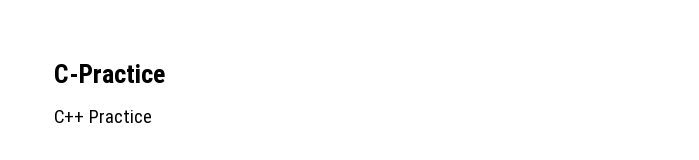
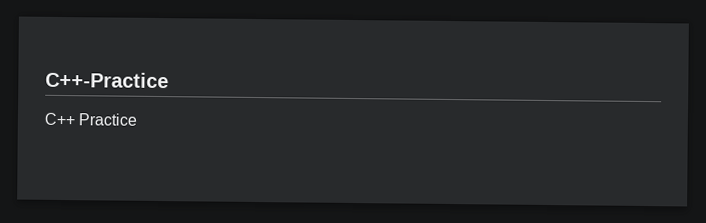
[54,64,165,83] C-Practice -> [45,71,169,89] C++-Practice

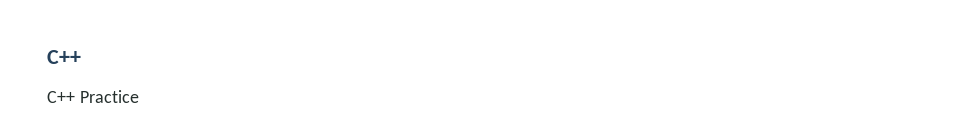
[45,71,169,89] C++-Practice -> [47,50,81,64] C++

